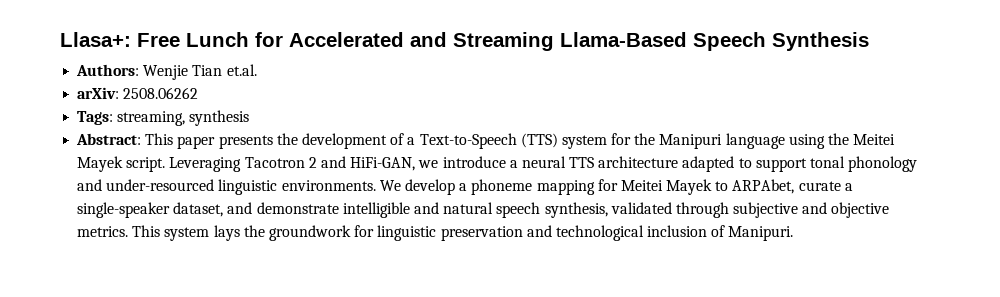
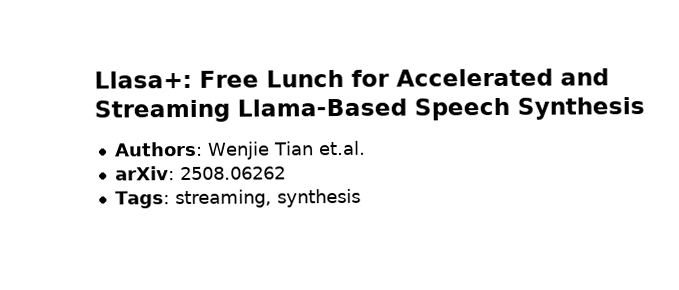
[76,133,896,149] [77,156,918,172] [77,179,853,195] [77,202,890,218] [77,225,794,241] // Abstract: This paper presents the development of a Text-to-Speech (TTS) system for the Manipuri language using the Meitei Mayek script. Leveraging Tacotron 2 and HiFi-GAN, we introduce a neural TTS architecture adapted to support tonal phonology and under-resourced linguistic environments. We develop a phoneme mapping for Meitei Mayek to ARPAbet, curate a single-speaker dataset, and demonstrate intelligible and natural speech synthesis, validated through subjective and objective metrics. This system lays the groundwork for linguistic preservation and technological inclusion of Manipuri. -> (361, 198) none

